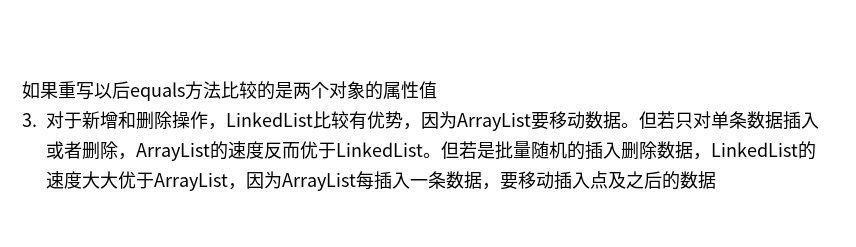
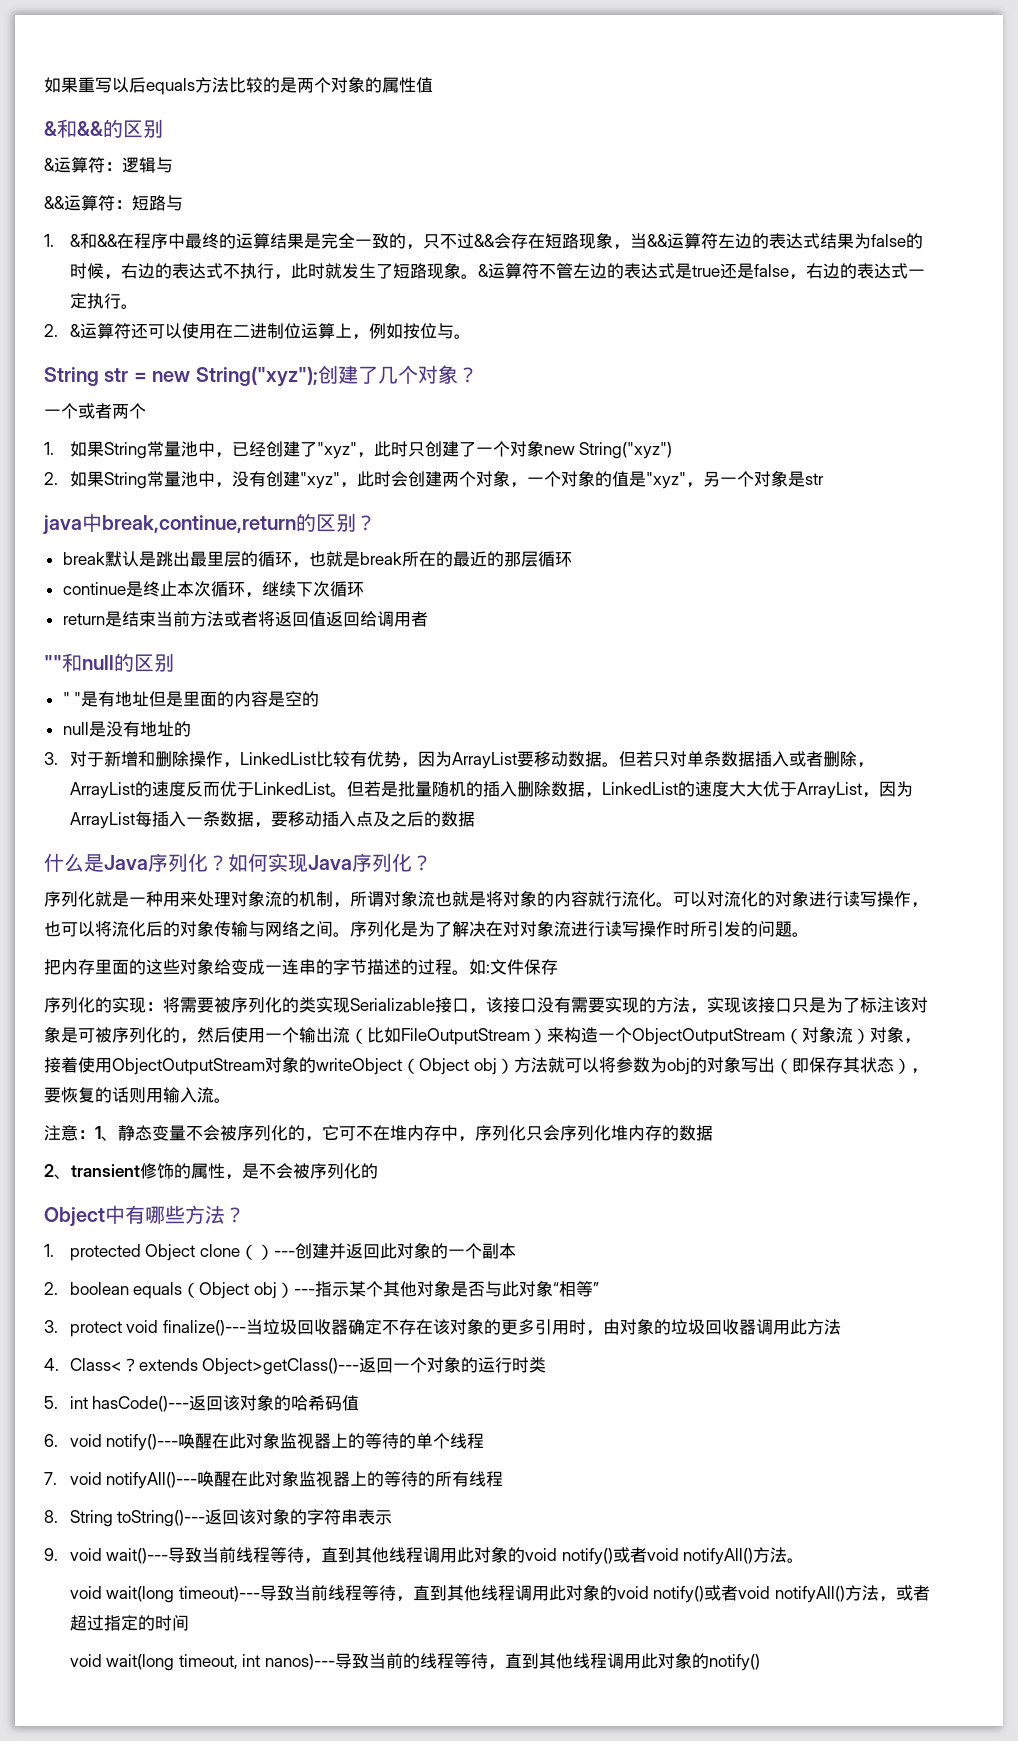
(437, 90) none -> [44,119,163,138] [44,157,173,173] [44,195,183,211] [44,232,923,250] [69,262,925,280] [69,293,138,309] [44,323,471,340] [44,365,478,387] [44,403,146,419] [44,440,673,459] [44,470,824,489] [43,513,376,535] [62,551,572,568] [62,581,364,598] [62,611,428,627] [44,653,174,672] [62,691,320,707] [62,721,191,737] // &和&&的区别 // &运算符：逻辑与 // &&运算符：短路与 // 1. &和&&在程序中最终的运算结果是完全一致的，只不过&&会存在短路现象，当&&运算符左边的表达式结果为false的时候，右边的表达式不执行，此时就发生了短路现象。&运算符不管左边的表达式是true还是false，右边的表达式一定执行。 // 2. &运算符还可以使用在二进制位运算上，例如按位与。 // String str = new String("xyz");创建了几个对象？ // 一个或者两个 // 1.如果String常量池中，已经创建了"xyz"，此时只创建了一个对象new String("xyz") // 2.如果String常量池中，没有创建"xyz"，此时会创建两个对象，一个对象的值是"xyz"，另一个对象是str // java中break,continue,return的区别？ // break默认是跳出最里层的循环，也就是break所在的最近的那层循环 // continue是终止本次循环，继续下次循环 // return是结束当前方法或者将返回值返回给调用者 // ""和null的区别 // " "是有地址但是里面的内容是空的 // null是没有地址的
(716, 180) none -> [44,853,432,873] [44,890,928,908] [44,920,809,937] [44,958,558,975] [44,997,928,1014] [44,1026,921,1045] [44,1056,928,1075] [44,1087,231,1103] [44,1125,713,1142] [44,1163,378,1180] [44,1205,245,1227] [44,1242,516,1261] [44,1280,599,1299] [44,1318,841,1337] [44,1356,547,1375] [44,1394,360,1412] [44,1432,485,1451] [44,1470,504,1489] [44,1508,393,1527] [44,1546,805,1565] [69,1584,930,1603] [69,1615,189,1631] [69,1652,760,1671] // 什么是Java序列化？如何实现Java序列化？ // 序列化就是一种用来处理对象流的机制，所谓对象流也就是将对象的内容就行流化。可以对流化的对象进行读写操作，也可以将流化后的对象传输与网络之间。序列化是为了解决在对对象流进行读写操作时所引发的问题。 // 把内存里面的这些对象给变成一连串的字节描述的过程。如:文件保存 // 序列化的实现：将需要被序列化的类实现Serializable接口，该接口没有需要实现的方法，实现该接口只是为了标注该对象是可被序列化的，然后使用一个输出流（比如FileOutputStream）来构造一个ObjectOutputStream（对象流）对象，接着使用ObjectOutputStream对象的writeObject（Object obj）方法就可以将参数为obj的对象写出（即保存其状态），要恢复的话则用输入流。 // 注意：1、静态变量不会被序列化的，它可不在堆内存中，序列化只会序列化堆内存的数据 // 2、transient修饰的属性，是不会被序列化的 // Object中有哪些方法？ // 1. protected Object clone（）---创建并返回此对象的一个副本 // 2. boolean equals（Object obj）---指示某个其他对象是否与此对象“相等” // 3. protect void finalize()---当垃圾回收器确定不存在该对象的更多引用时，由对象的垃圾回收器调用此方法 // 4. Class<？extends Object>getClass()---返回一个对象的运行时类 // 5. int hasCode()---返回该对象的哈希码值 // 6. void notify()---唤醒在此对象监视器上的等待的单个线程 // 7. void notifyAll()---唤醒在此对象监视器上的等待的所有线程 // 8. String toString()---返回该对象的字符串表示 // 9. void wait()---导致当前线程等待，直到其他线程调用此对象的void notify()或者void notifyAll()方法。 // void wait(long timeout)---导致当前线程等待，直到其他线程调用此对象的void notify()或者void notifyAll()方法，或者超过指定的时间 // void wait(long timeout, int nanos)---导致当前的线程等待，直到其他线程调用此对象的notify()

